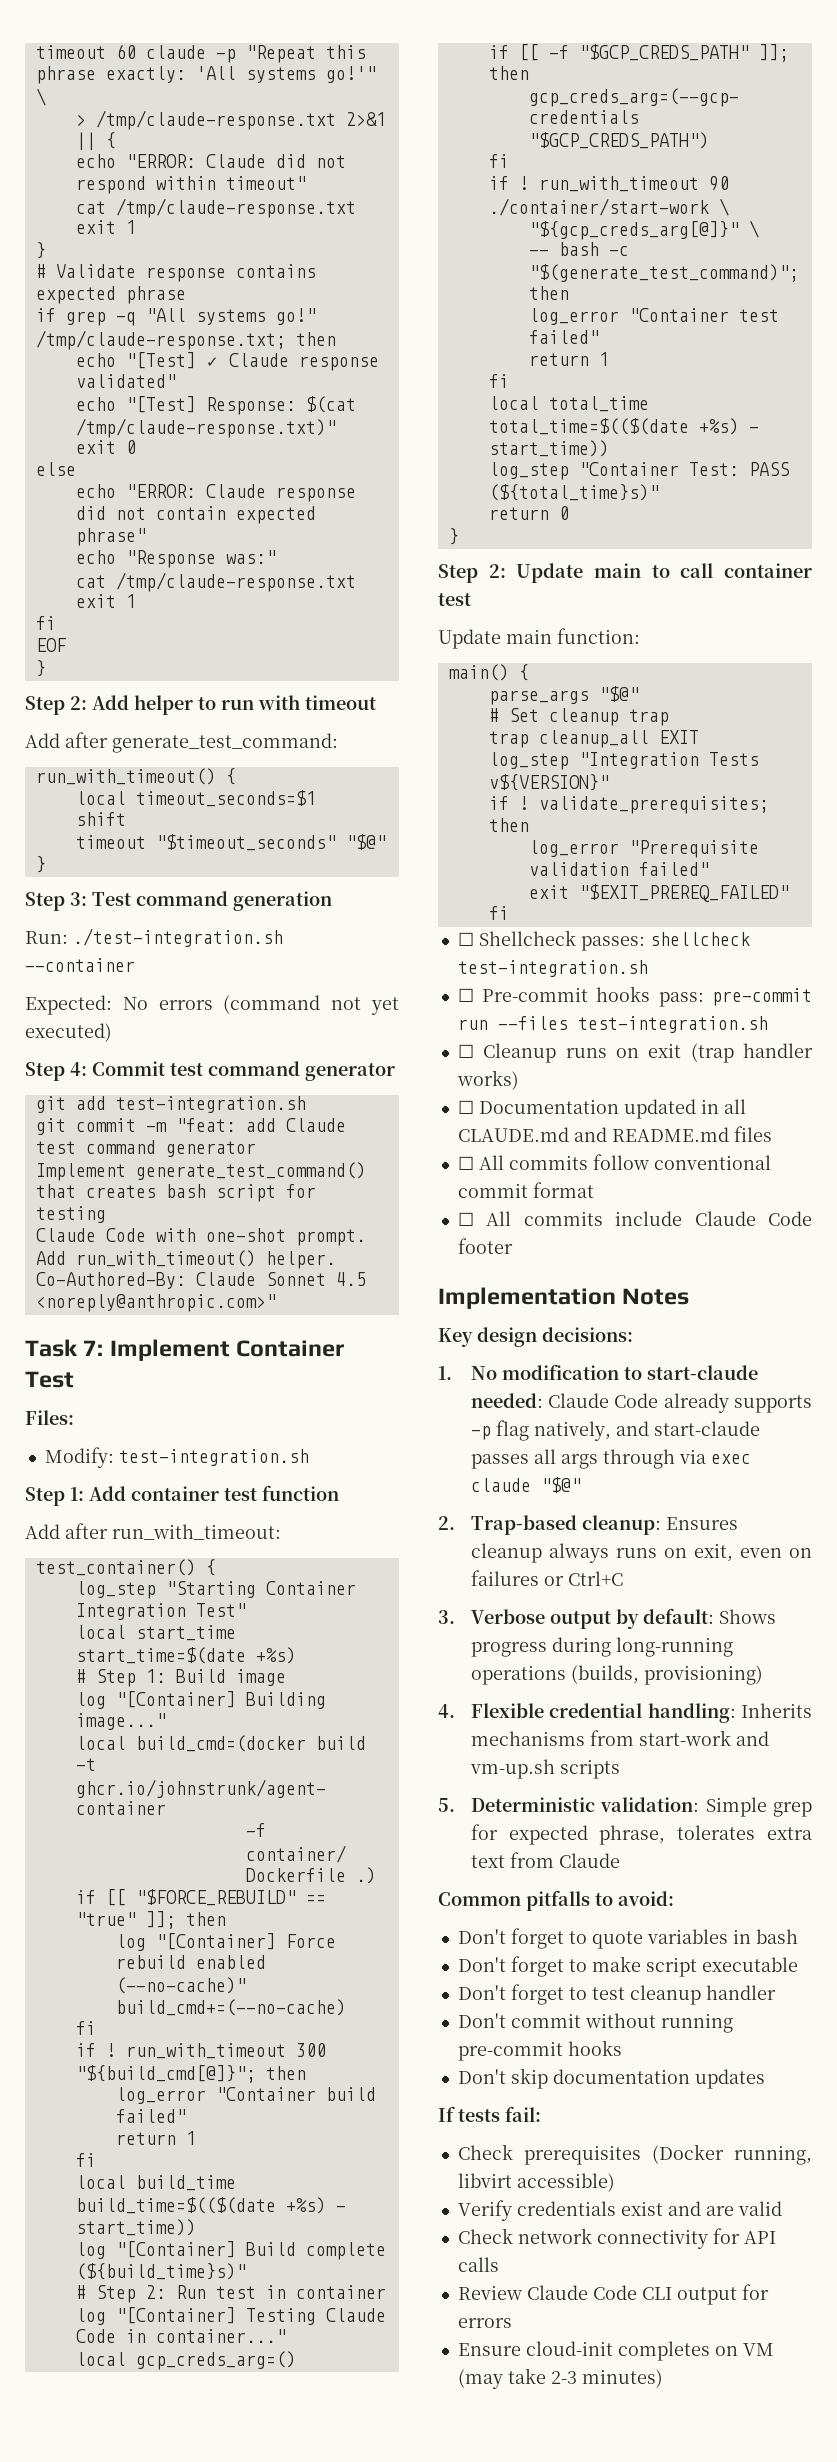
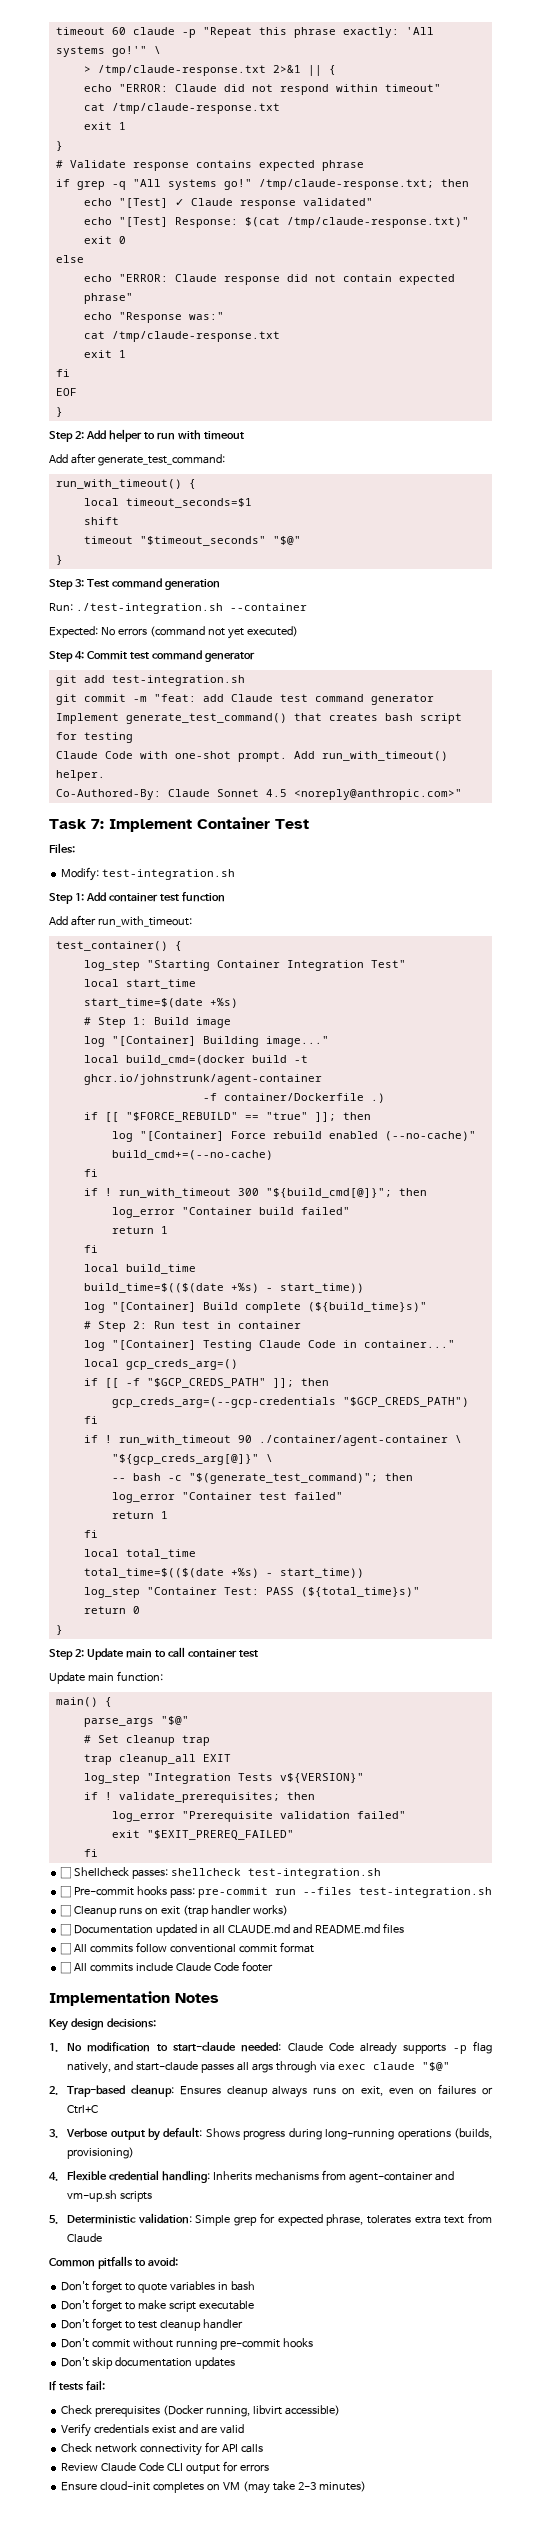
[488,198,709,216] ./container/start-work -> [258,1435,448,1446] ./container/agent-container
[638,1730,731,1746] start-work -> [348,2172,433,2183] agent-container

